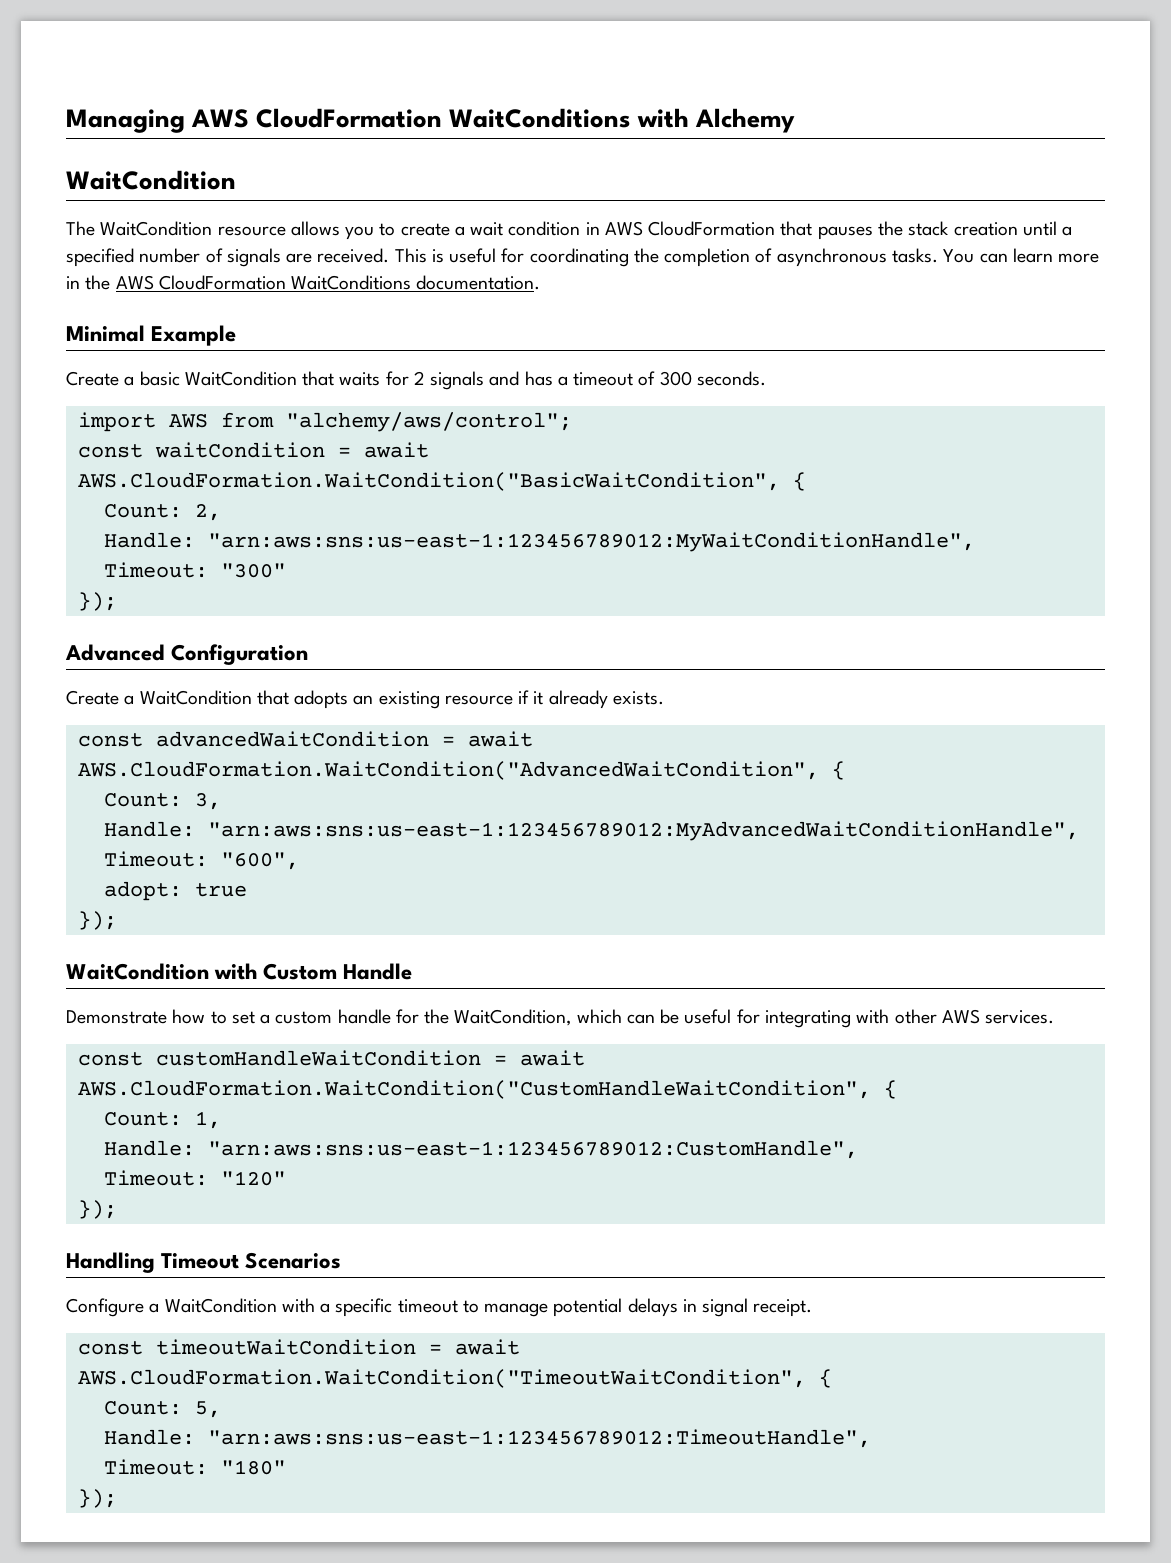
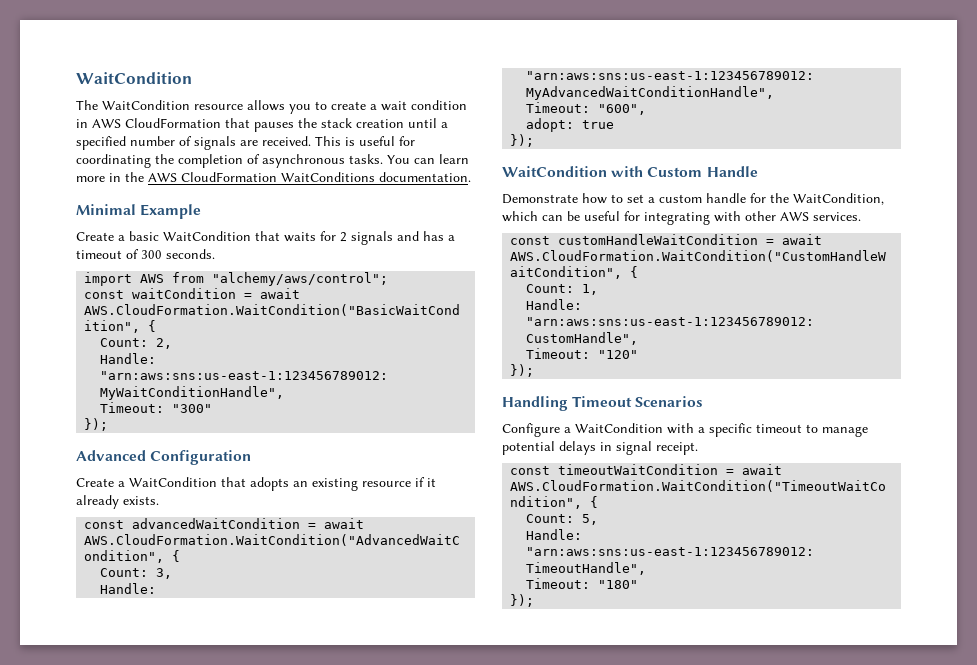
[66,108,795,133] Managing AWS CloudFormation WaitConditions with Alchemy // -> (76, 78) none

